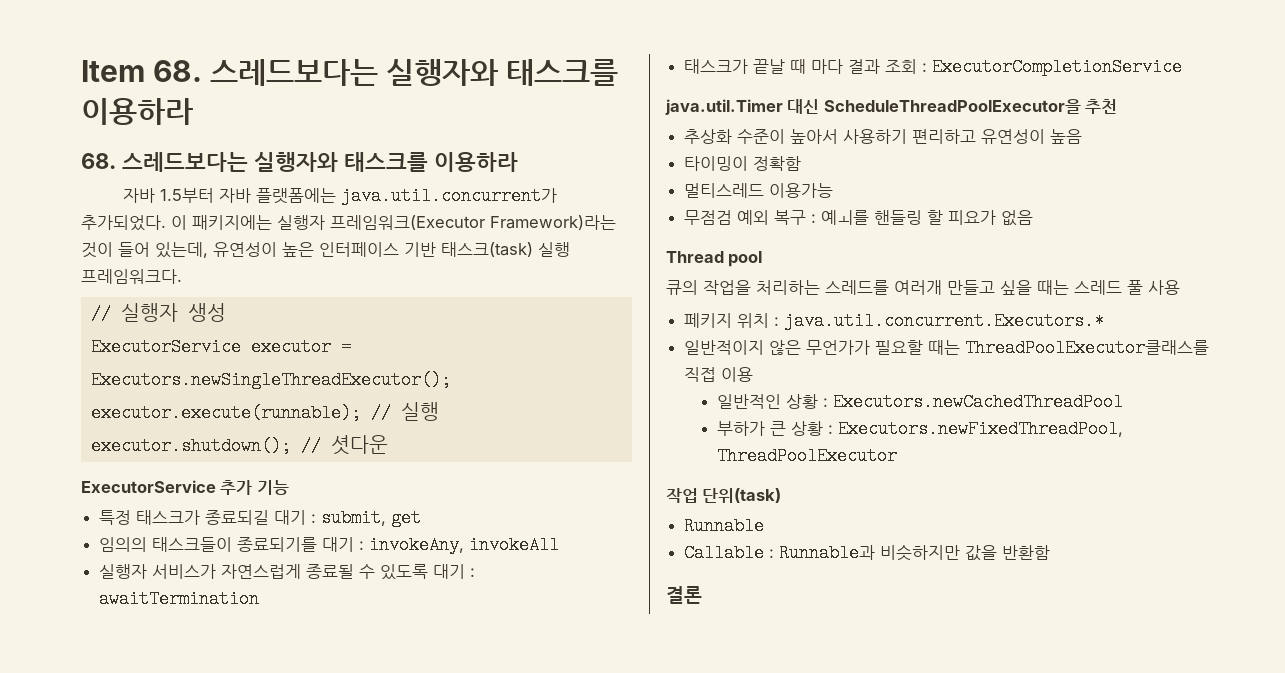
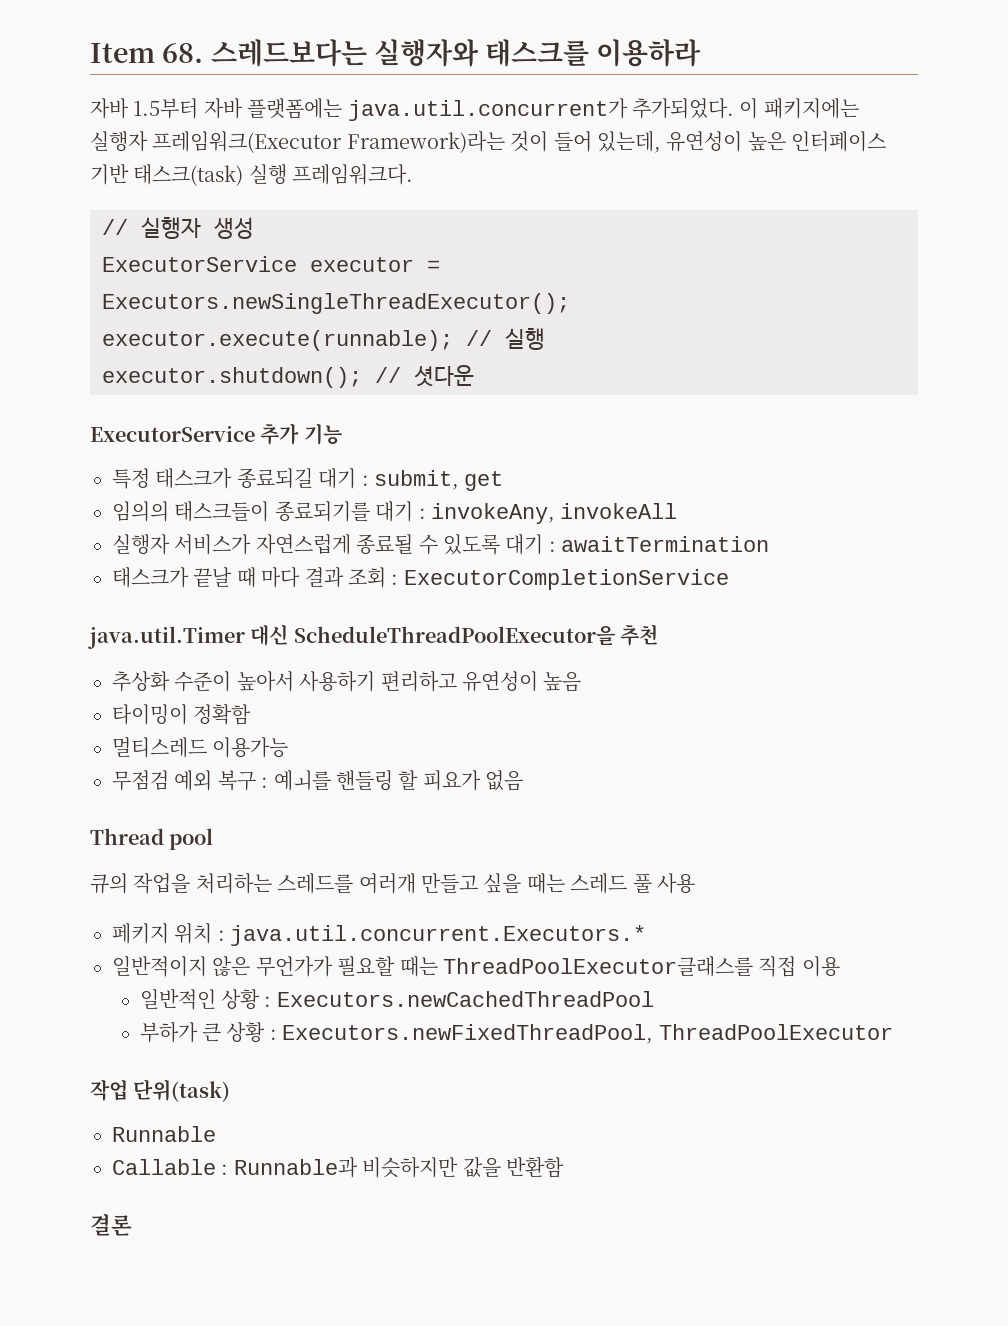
[81,152,518,172] // 68. 스레드보다는 실행자와 태스크를 이용하라 -> (702, 53) none

